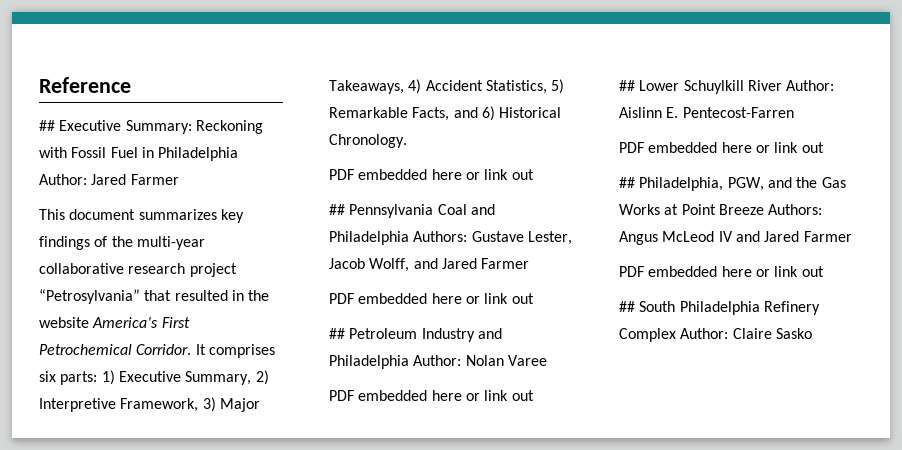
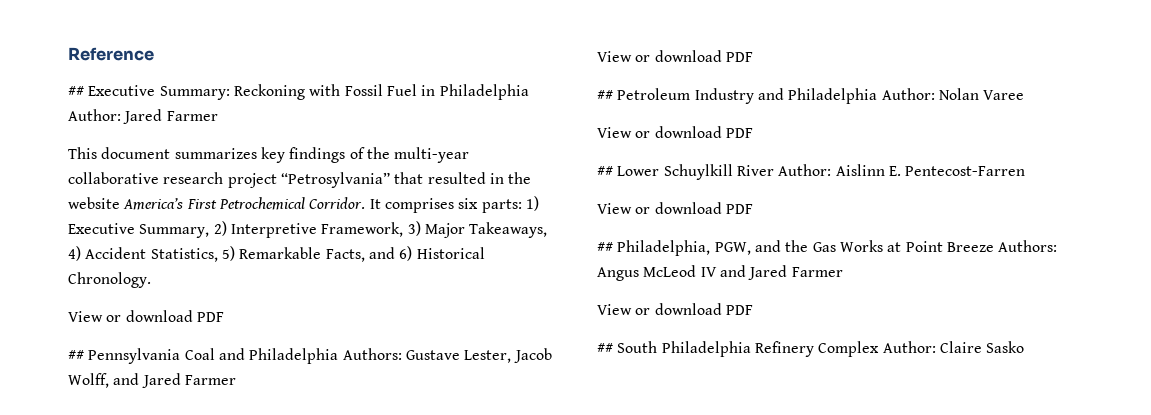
[329,169,534,180] PDF embedded here or link out -> [68,310,224,322] View or download PDF
[329,293,534,304] PDF embedded here or link out -> [597,50,753,62] View or download PDF
[329,390,534,401] PDF embedded here or link out -> [597,126,753,138] View or download PDF
[619,142,824,153] PDF embedded here or link out -> [597,202,753,214] View or download PDF
[619,266,824,277] PDF embedded here or link out -> [597,303,753,315] View or download PDF

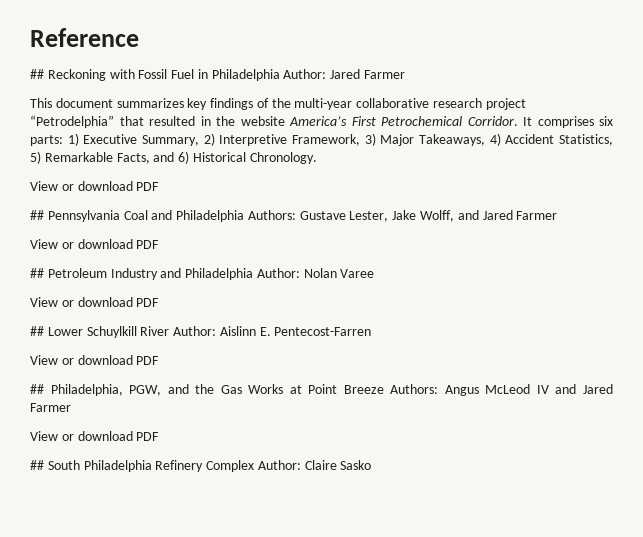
[88,85,230,100] Executive Summary: -> (44, 74) none
[280,172,390,188] “Petrosylvania” -> [30,115,114,128] “Petrodelphia”
[513,348,552,363] Jacob -> [392,210,417,220] Jake

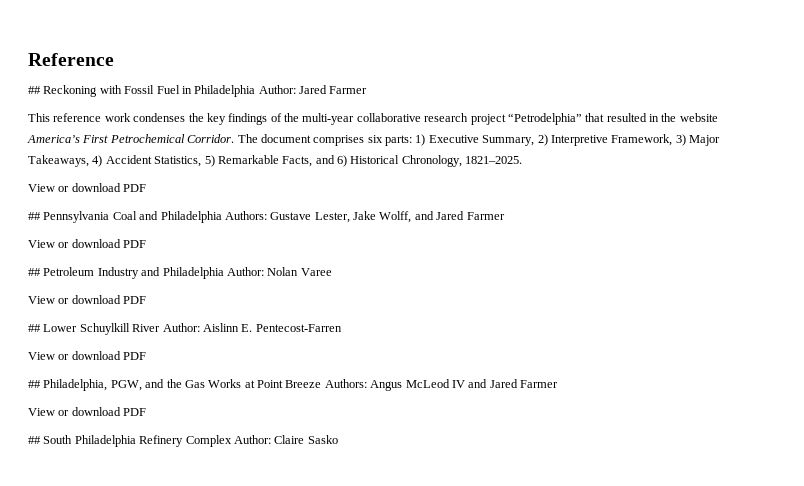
[55,98,184,108] document summarizes -> [53,113,204,122] reference work condenses the
[523,117,532,126] It -> [237,134,311,143] The document
[249,152,317,164] Chronology. -> [401,155,523,167] Chronology, 1821–2025.

